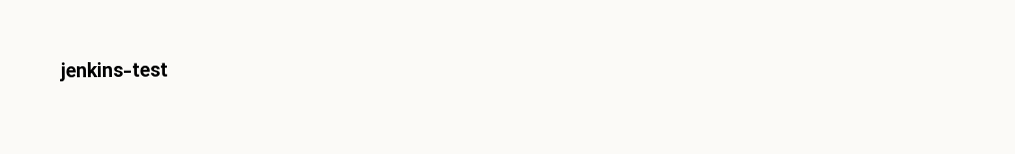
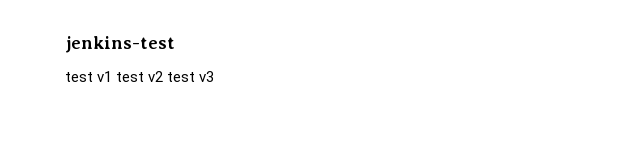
(169, 71) none -> [65,71,215,82] // test v1 test v2 test v3

